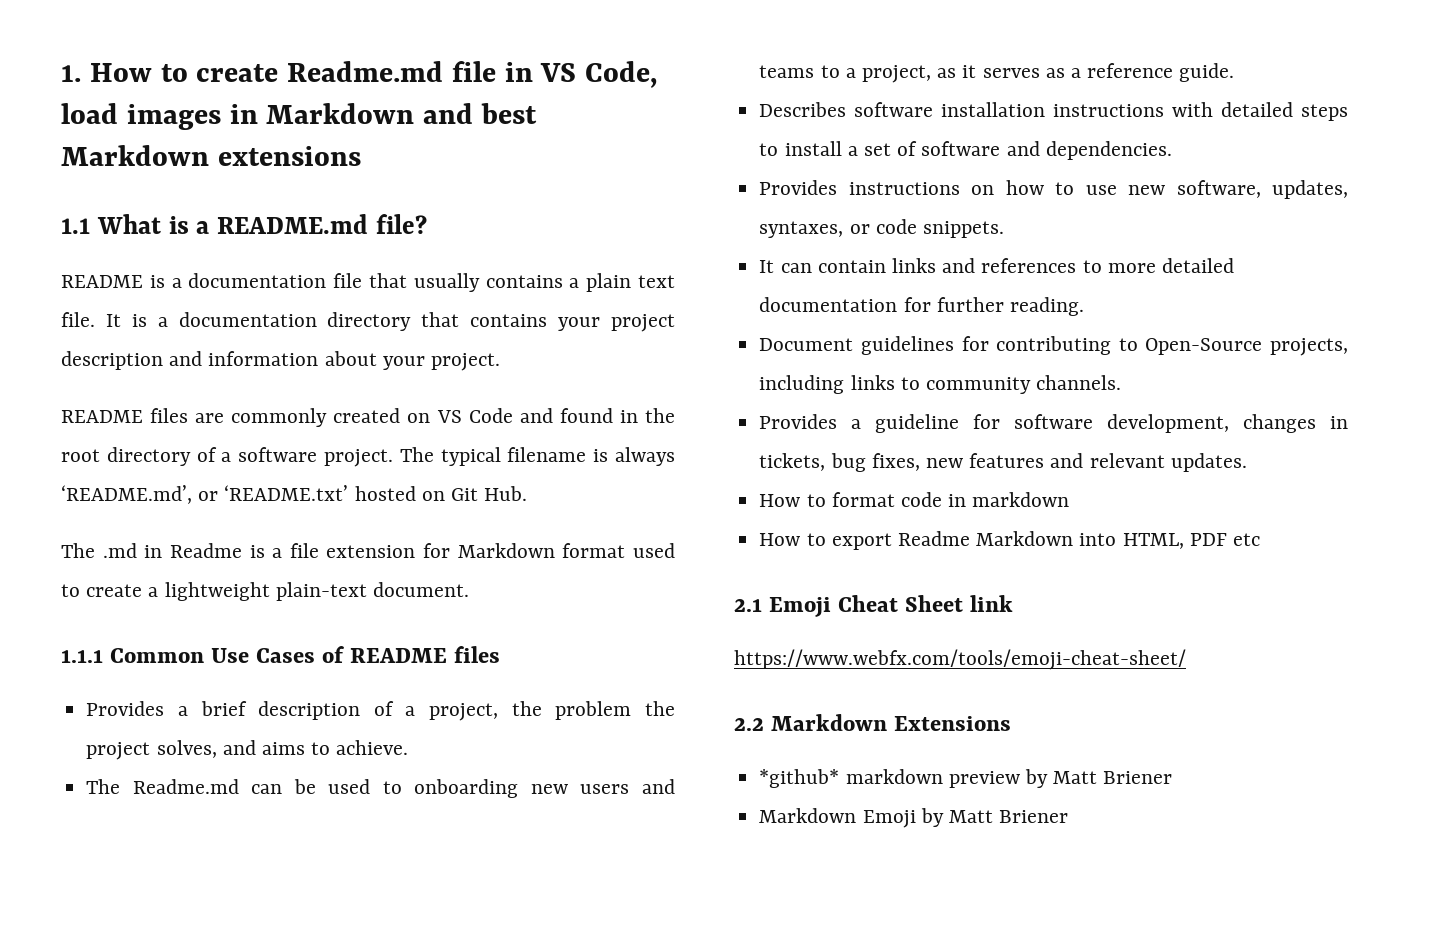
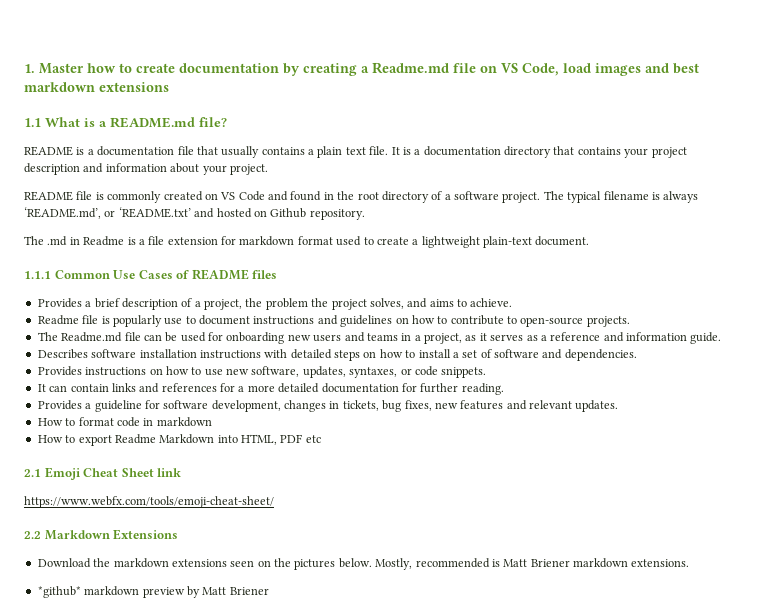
[89,61,533,82] How to create Readme.md file in -> [39,62,497,76] Master how to create documentation by creating a Readme.md file on
[229,103,415,124] in Markdown -> (641, 69) none
[61,145,209,166] Markdown -> [24,82,95,92] markdown
[150,408,225,423] files are -> [76,191,104,200] file is
(349, 493) none -> [194,208,215,218] and
[451,486,528,501] Git Hub. -> [270,208,365,220] Github repository.
[457,543,555,558] Markdown -> [239,236,295,246] markdown
(409, 747) none -> [37,315,630,327] // Readme file is popularly use to document instructions and guidelines on how to contribute to open-source projects.
(239, 786) none -> [124,332,141,341] file
[382,781,402,794] to -> [208,332,223,341] for
[820,65,840,78] to -> [401,333,412,341] in
(1174, 70) none -> [603,332,687,342] and information
(1348, 112) none -> [363,349,403,358] on how
[1082,260,1102,273] to -> [220,383,245,392] for a
[759,336,1348,356] [759,375,1122,394] // Document guidelines for contributing to Open-Source projects, including links to community channels. -> (504, 389) none
(1012, 723) none -> [37,558,690,570] // Download the markdown extensions seen on the pictures below. Mostly, recommended is Matt Briener markdown extensions.
[759,808,1069,828] // Markdown Emoji by Matt Briener -> (269, 591) none

